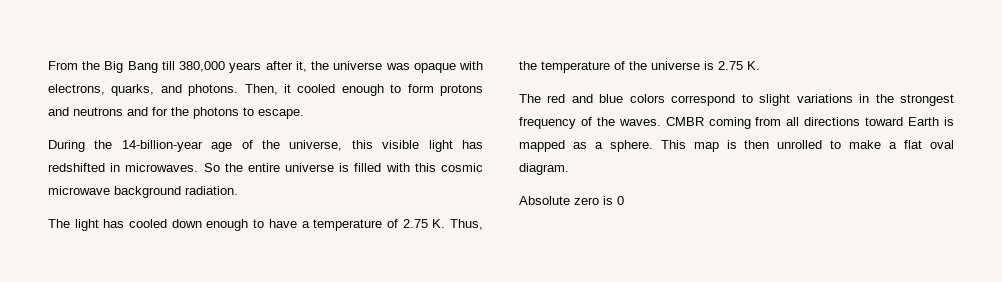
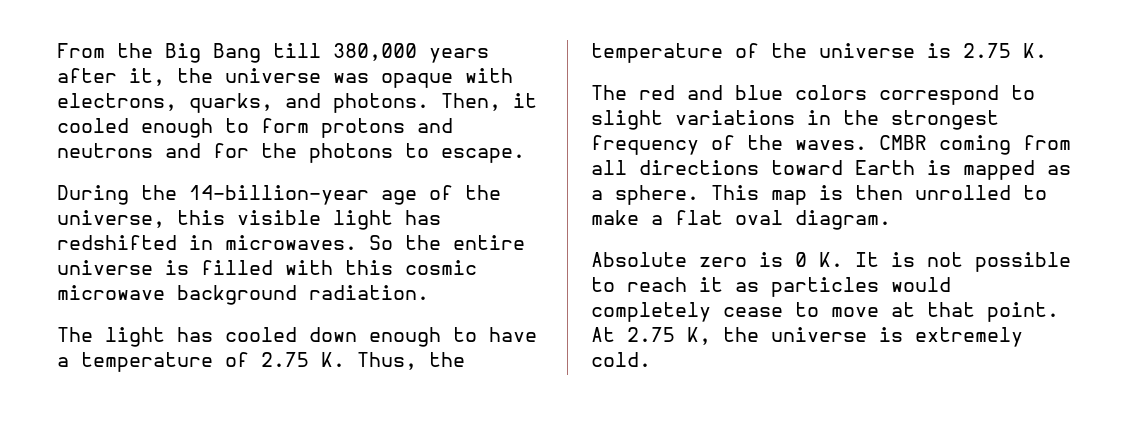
(624, 200) none -> [819,252,1071,272] [591,277,951,297] [591,302,1059,322] [591,327,1023,347] [591,352,651,367] K. It is not possible to reach it as particles would completely cease to move at that point. At 2.75 K, the universe is extremely cold.

